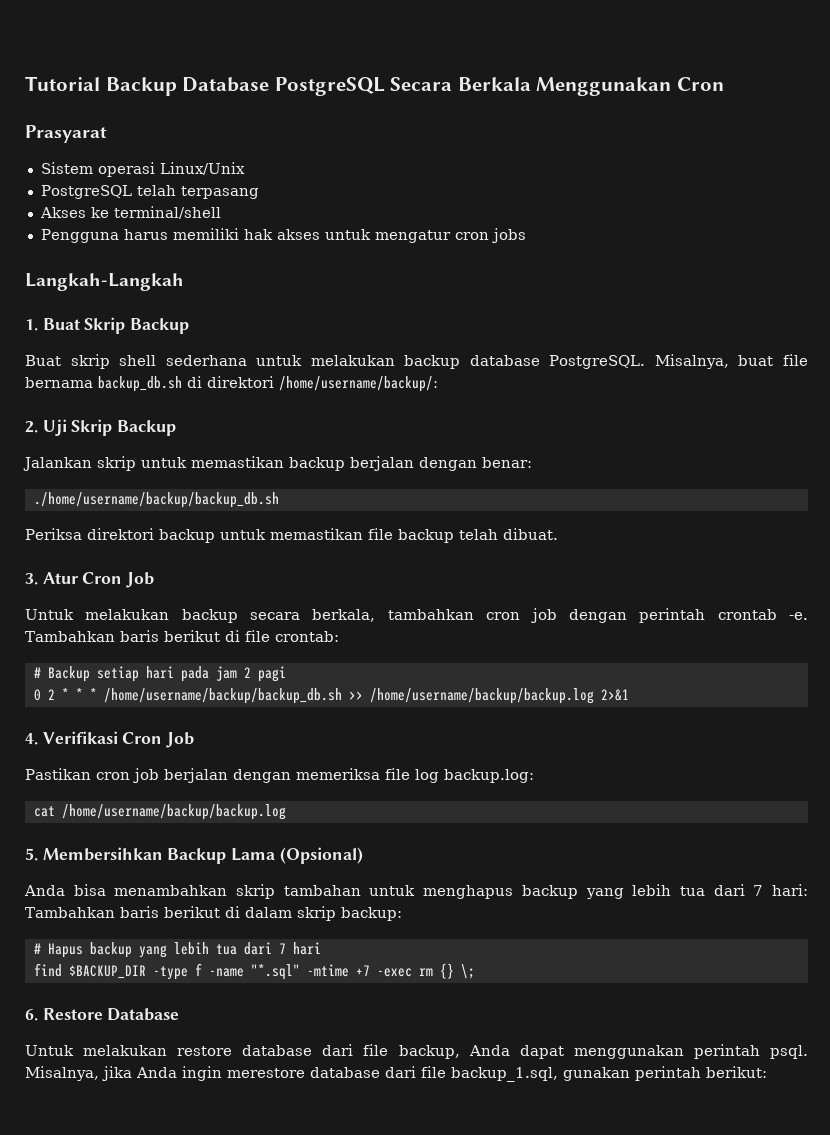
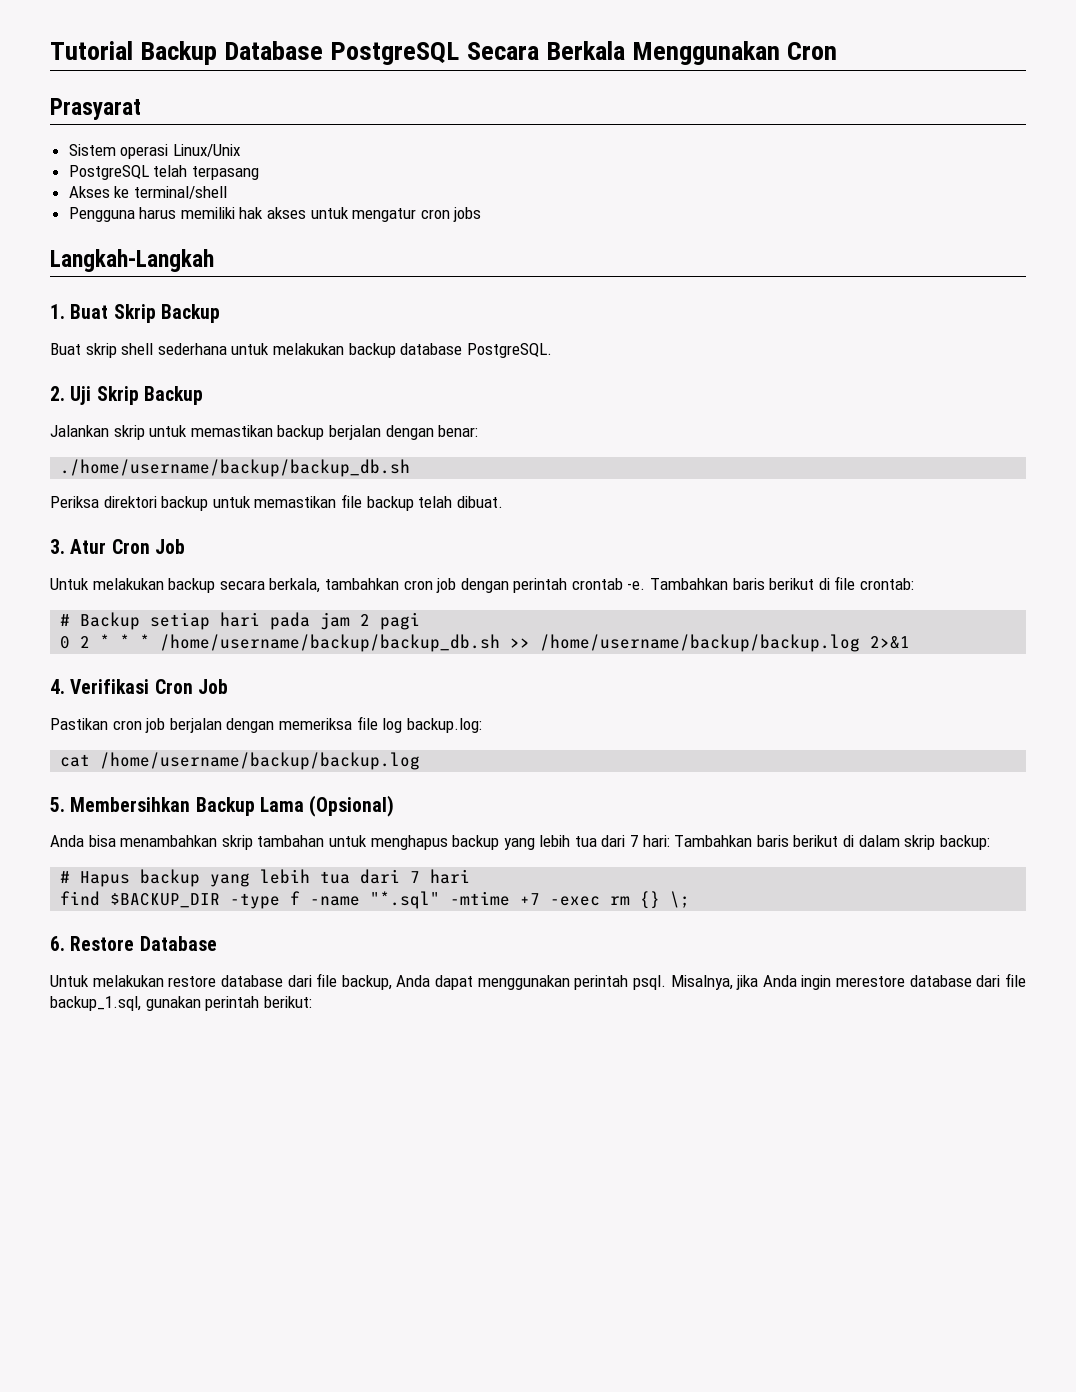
[654,354,808,369] [25,376,438,392] Misalnya, buat file bernama backup_db.sh di direktori /home/username/backup/: -> (552, 350) none

